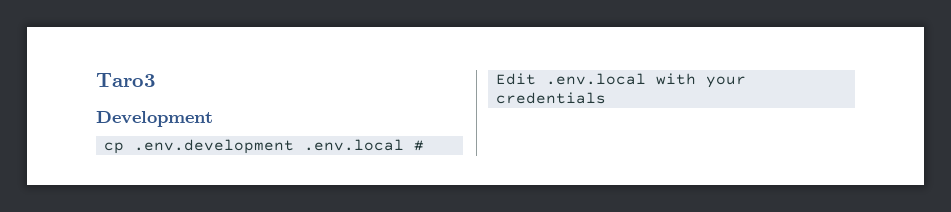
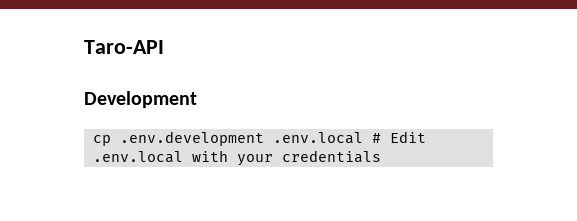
[96,73,156,87] Taro3 -> [84,40,164,54] Taro-API

